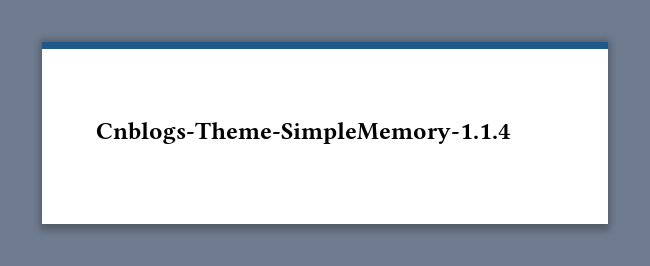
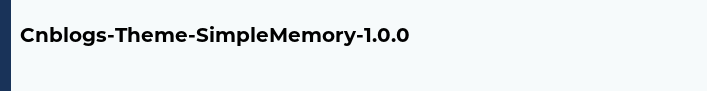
[96,122,511,144] Cnblogs-Theme-SimpleMemory-1.1.4 -> [20,26,410,46] Cnblogs-Theme-SimpleMemory-1.0.0

